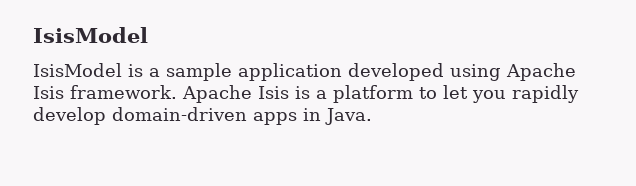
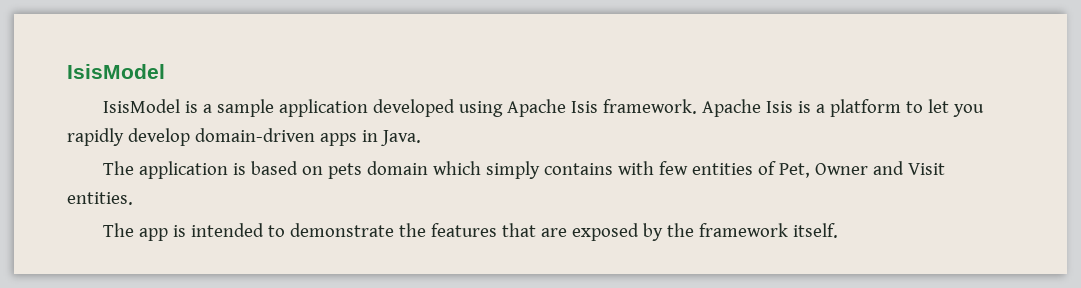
(372, 116) none -> [103,161,946,179] [67,192,133,205] [103,223,839,241] // The application is based on pets domain which simply contains with few entities of Pet, Owner and Visit entities. // The app is intended to demonstrate the features that are exposed by the framework itself.

